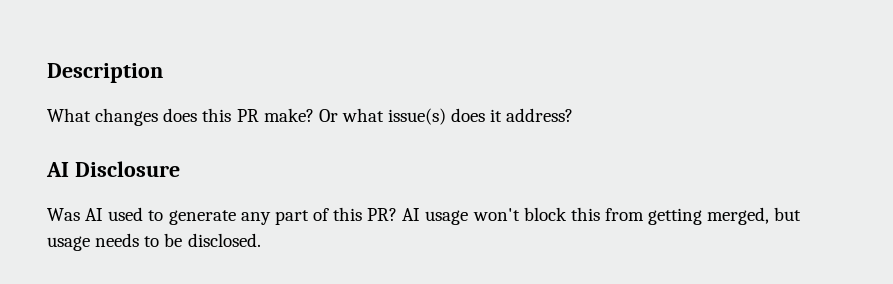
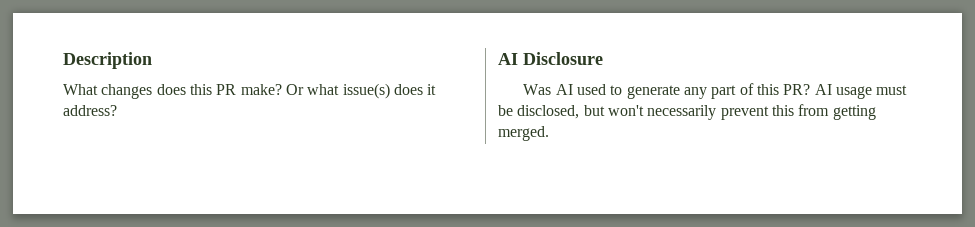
[472,207,802,225] [47,233,261,251] won't block this from getting merged, but usage needs to be disclosed. -> [876,85,908,95] [498,104,876,120] [498,126,549,141] must be disclosed, but won't necessarily prevent this from getting merged.

